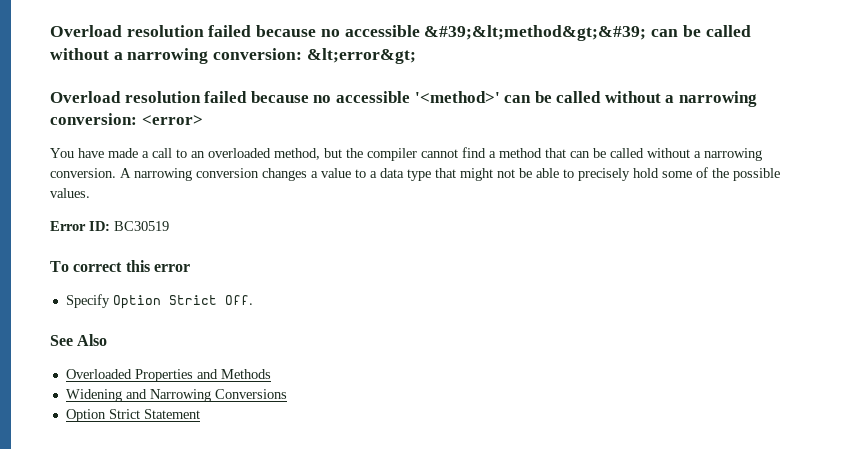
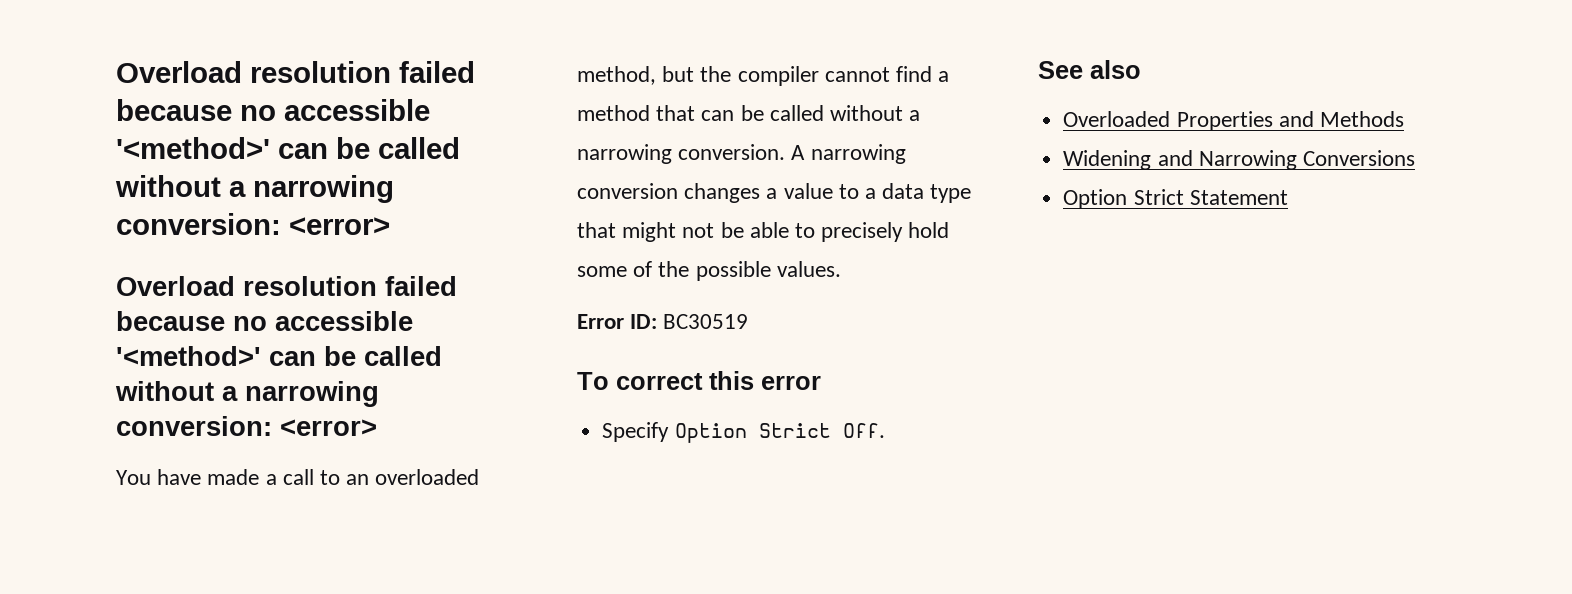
[50,25,751,41] [50,48,416,64] Overload resolution failed because no accessible &#39;&lt;method&gt;&#39; can be called without a narrowing conversion: &lt;error&gt; -> [116,61,475,83] [116,99,430,121] [116,137,460,159] [115,175,394,203] [116,213,390,235] Overload resolution failed because no accessible '<method>' can be called without a narrowing conversion: <error>
[77,334,108,346] Also -> [1090,60,1141,79] also

